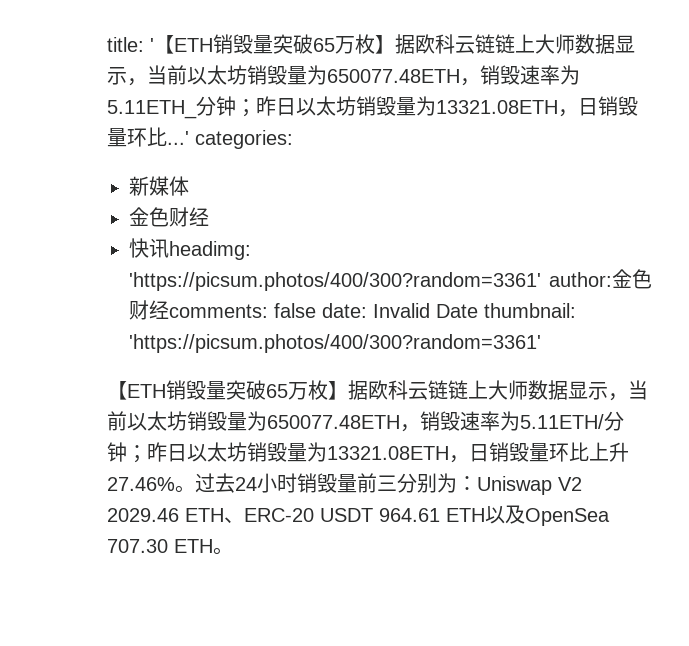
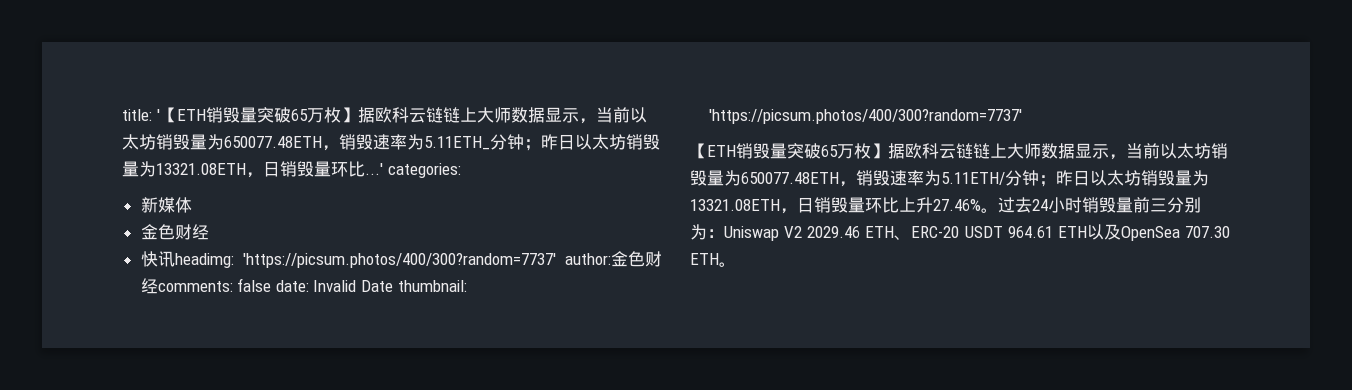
[129,272,541,291] 'https://picsum.photos/400/300?random=3361' -> [242,253,556,268] 'https://picsum.photos/400/300?random=7737'
[129,334,541,353] 'https://picsum.photos/400/300?random=3361' -> [708,109,1022,124] 'https://picsum.photos/400/300?random=7737'

